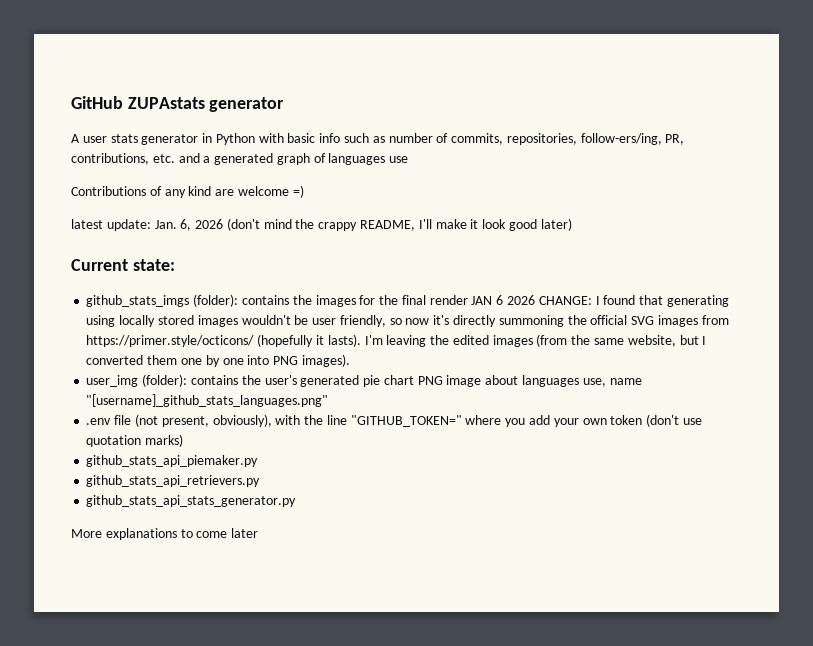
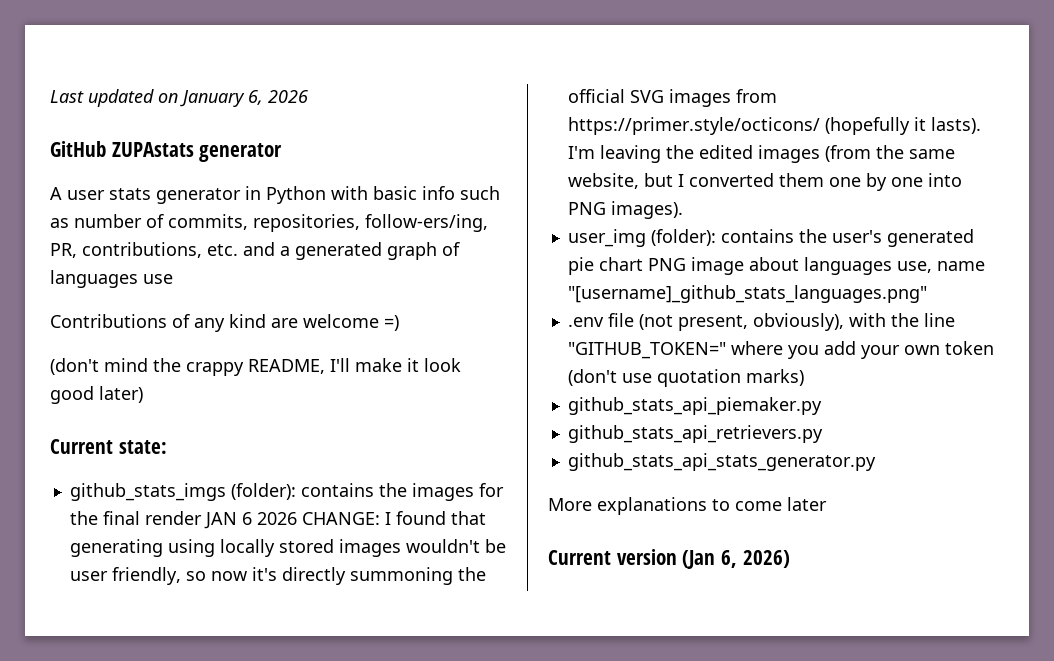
(71, 102) none -> [50,89,308,107] Last updated on January 6, 2026 //
[71,219,224,231] latest update: Jan. 6, 2026 -> (399, 323) none
(259, 533) none -> [548,549,790,569] // Current version (Jan 6, 2026)

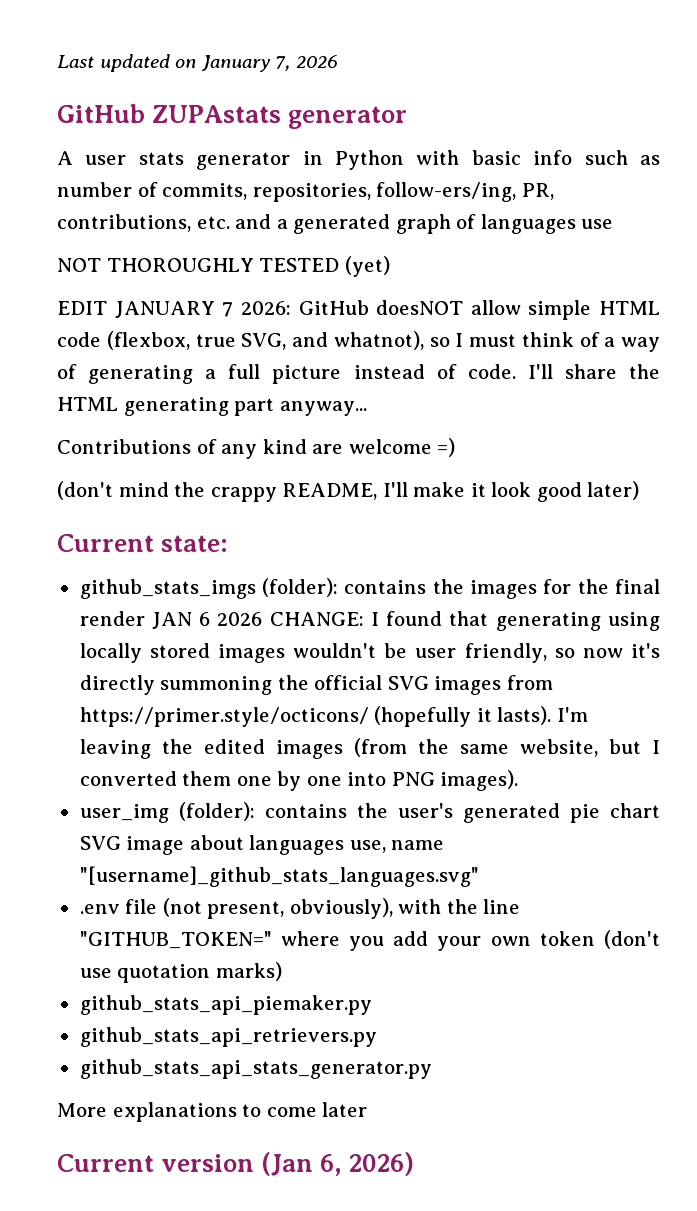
[248,90,263,105] 6, -> [275,56,291,71] 7,
(173, 279) none -> [57,256,390,277] [57,300,660,320] [57,331,660,352] [57,364,661,384] [57,397,367,416] // NOT THOROUGHLY TESTED (yet) // EDIT JANUARY 7 2026: GitHub doesNOT allow simple HTML code (flexbox, true SVG, and whatnot), so I must think of a way of generating a full picture instead of code. I'll share the HTML generating part anyway...
[647,258,686,271] PNG -> [79,836,121,850] SVG
[567,285,927,303] "[username]_github_stats_languages.png" -> [79,866,479,887] "[username]_github_stats_languages.svg"

